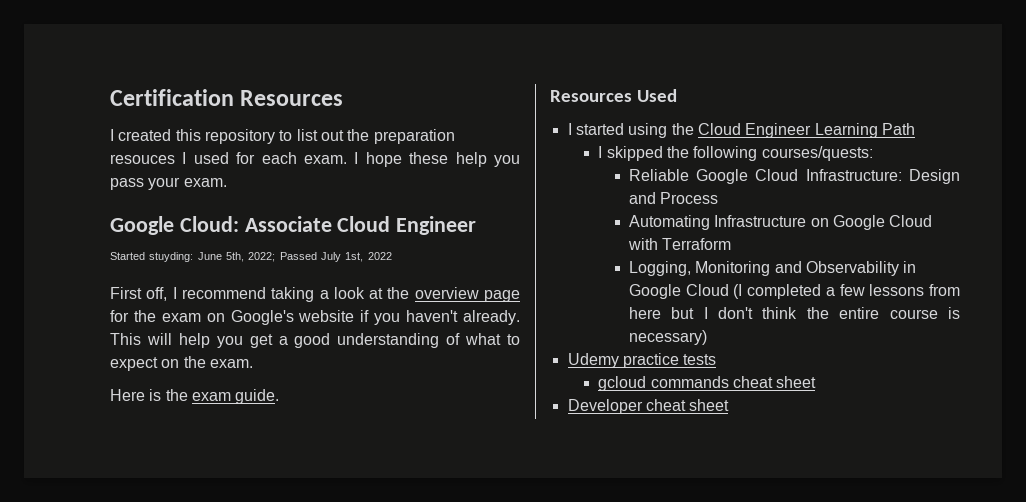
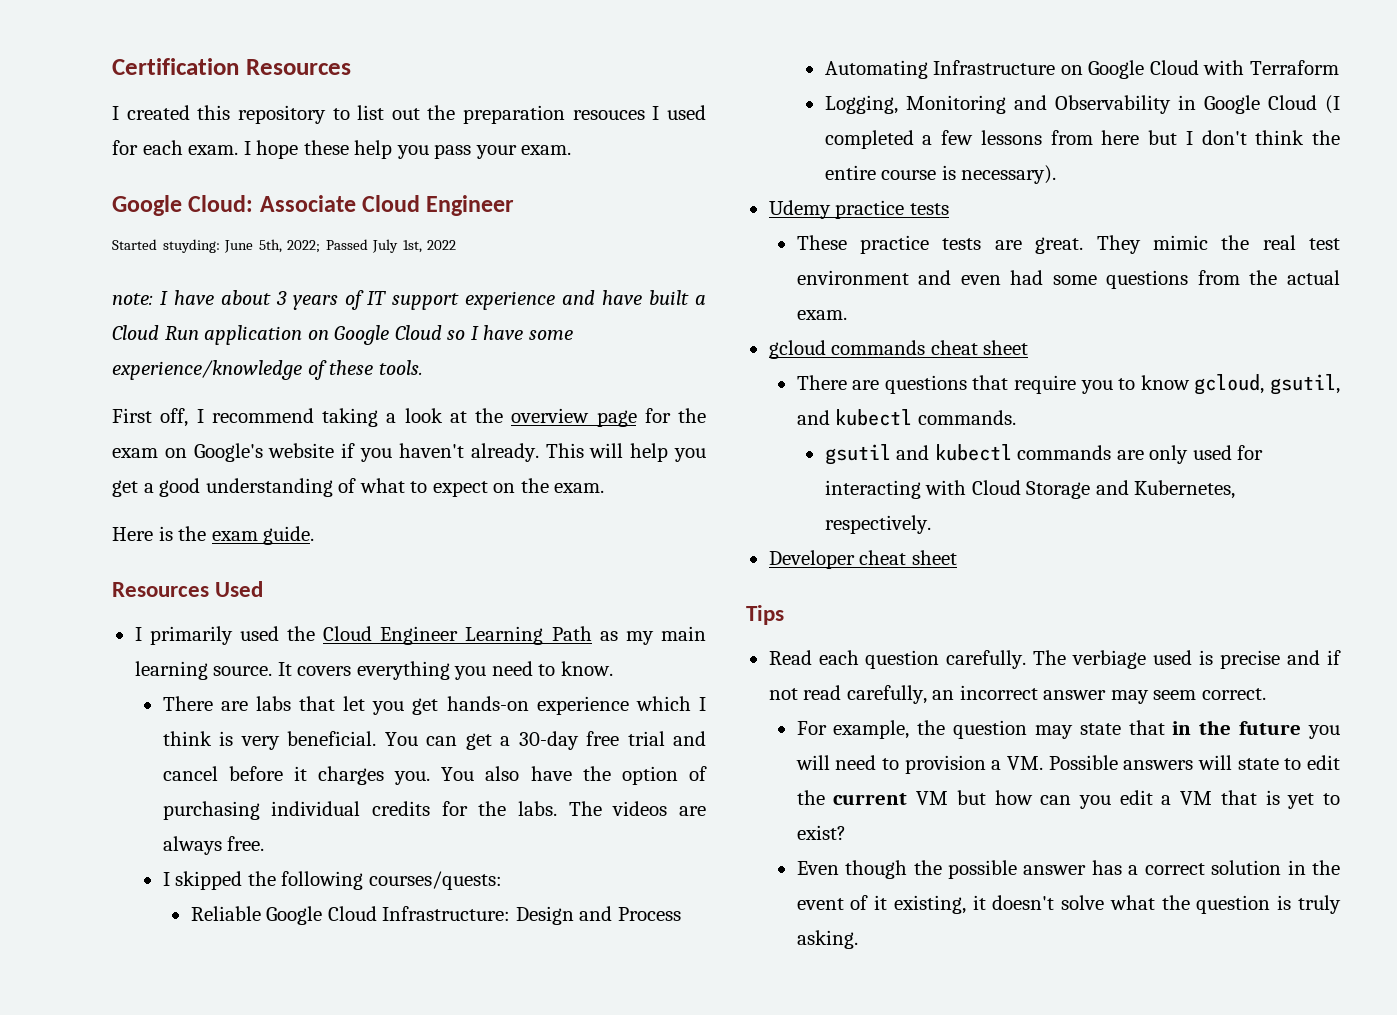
(392, 256) none -> [112,290,706,310] [112,325,573,345] [112,360,423,380] // note: I have about 3 years of IT support experience and have built a Cloud Run application on Google Cloud so I have some experience/knowledge of these tools.
[575,123,668,138] started using -> [149,626,279,645] primarily used
(915, 129) none -> [599,626,706,645] [134,661,613,680] [162,696,706,715] [162,731,707,750] [162,766,707,785] [162,801,707,820] [162,836,265,855] as my main learning source. It covers everything you need to know. // There are labs that let you get hands-on experience which I think is very beneficial. You can get a 30-day free trial and cancel before it charges you. You also have the option of purchasing individual credits for the labs. The videos are always free.
[628,330,707,345] necessary) -> [961,165,1057,184] necessary).
[598,376,817,391] [567,399,730,414] gcloud commands cheat sheet // Developer cheat sheet -> [796,235,1340,254] [796,270,1340,289] [796,310,847,320] [768,340,1029,359] [796,374,1340,395] [796,409,1016,426] [824,444,1264,465] [824,480,1236,499] [824,515,931,534] [768,550,957,569] [746,605,784,625] [768,650,1341,669] [768,685,1266,704] [796,720,1340,739] [795,755,1340,774] [796,790,1341,809] [796,825,846,840] [796,860,1340,879] [796,895,1341,914] [796,930,858,949] These practice tests are great. They mimic the real test environment and even had some questions from the actual exam. // gcloud commands cheat sheet // There are questions that require you to know gcloud, gsutil, and kubectl commands. // gsutil and kubectl commands are only used for interacting with Cloud Storage and Kubernetes, respectively. // Developer cheat sheet // Tips // Read each question carefully. The verbiage used is precise and if not read carefully, an incorrect answer may seem correct. // For example, the question may state that in the future you will need to provision a VM. Possible answers will state to edit the current VM but how can you edit a VM that is yet to exist? // Even though the possible answer has a correct solution in the event of it existing, it doesn't solve what the question is truly asking.

